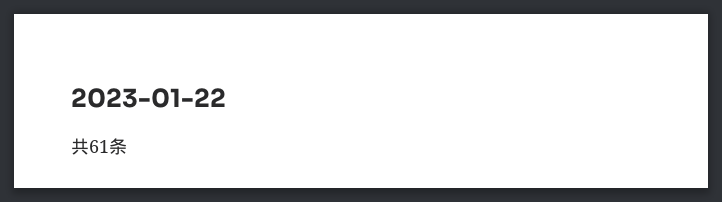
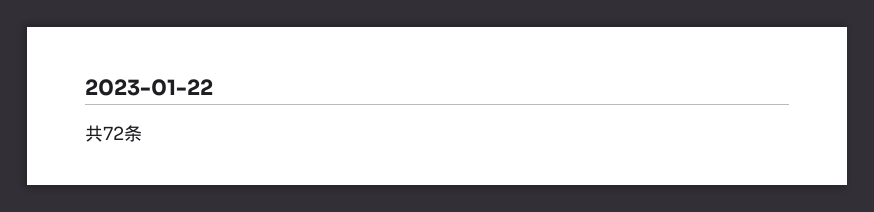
[89,140,109,153] 61 -> [103,126,124,140] 72

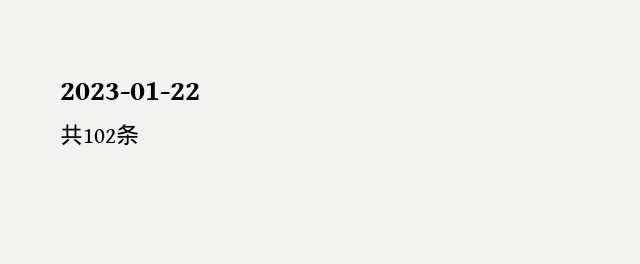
[103,126,124,140] 72 -> [83,129,116,143] 102

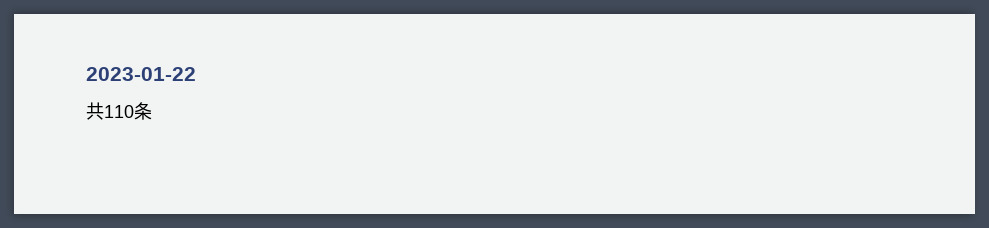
[83,129,116,143] 102 -> [104,105,134,118] 110

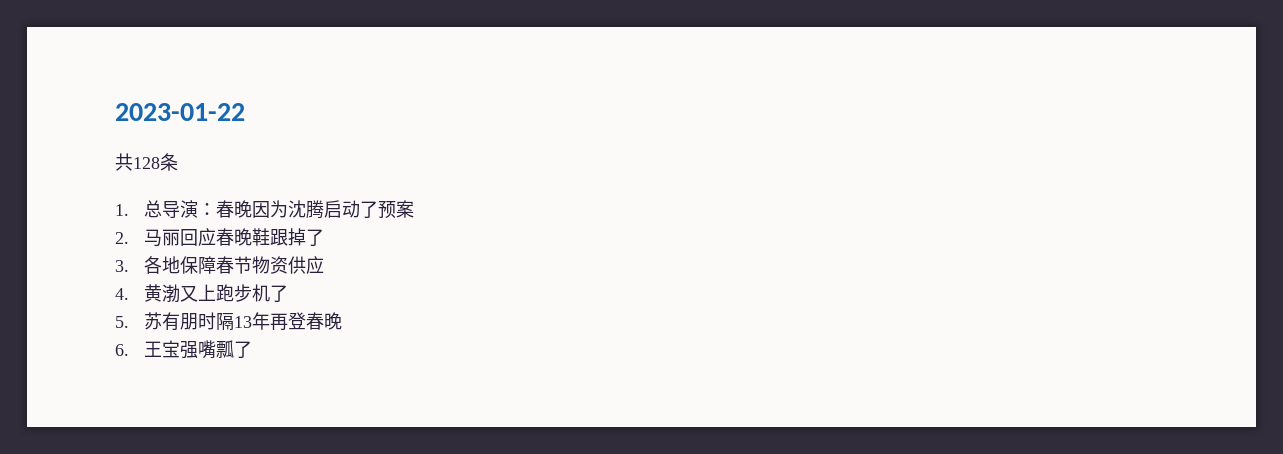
[104,105,134,118] 110 -> [133,157,160,169] 128
(152, 111) none -> [115,200,415,219] [115,228,325,247] [115,256,325,274] [115,284,289,303] [115,312,343,331] [115,340,253,359] // 1.总导演：春晚因为沈腾启动了预案 // 2.马丽回应春晚鞋跟掉了 // 3.各地保障春节物资供应 // 4.黄渤又上跑步机了 // 5.苏有朋时隔13年再登春晚 // 6.王宝强嘴瓢了

